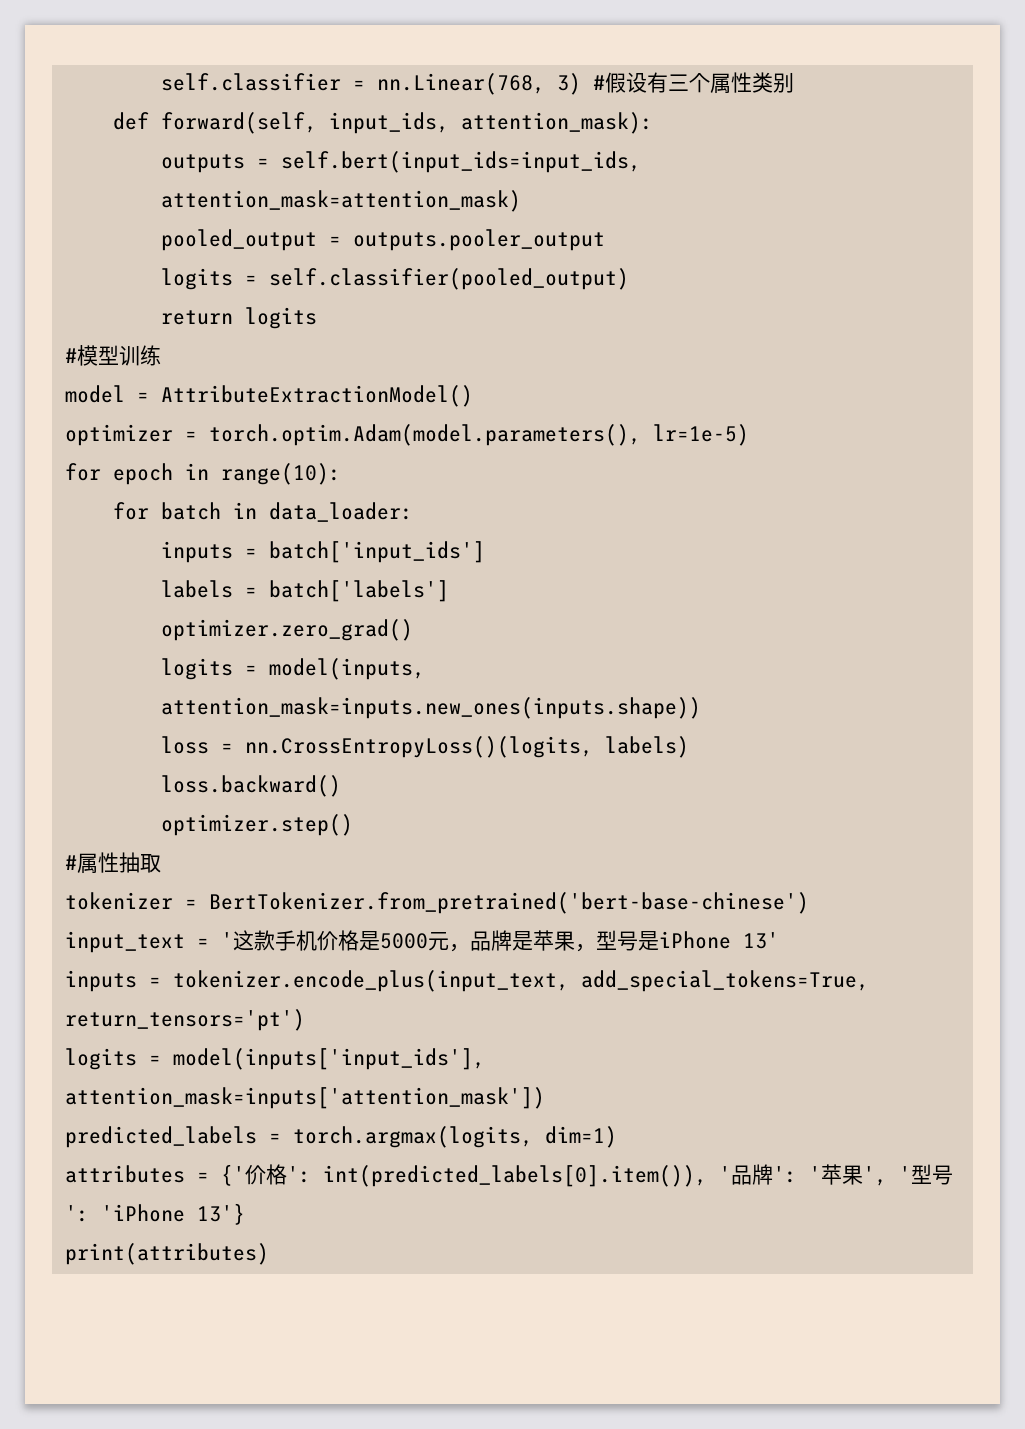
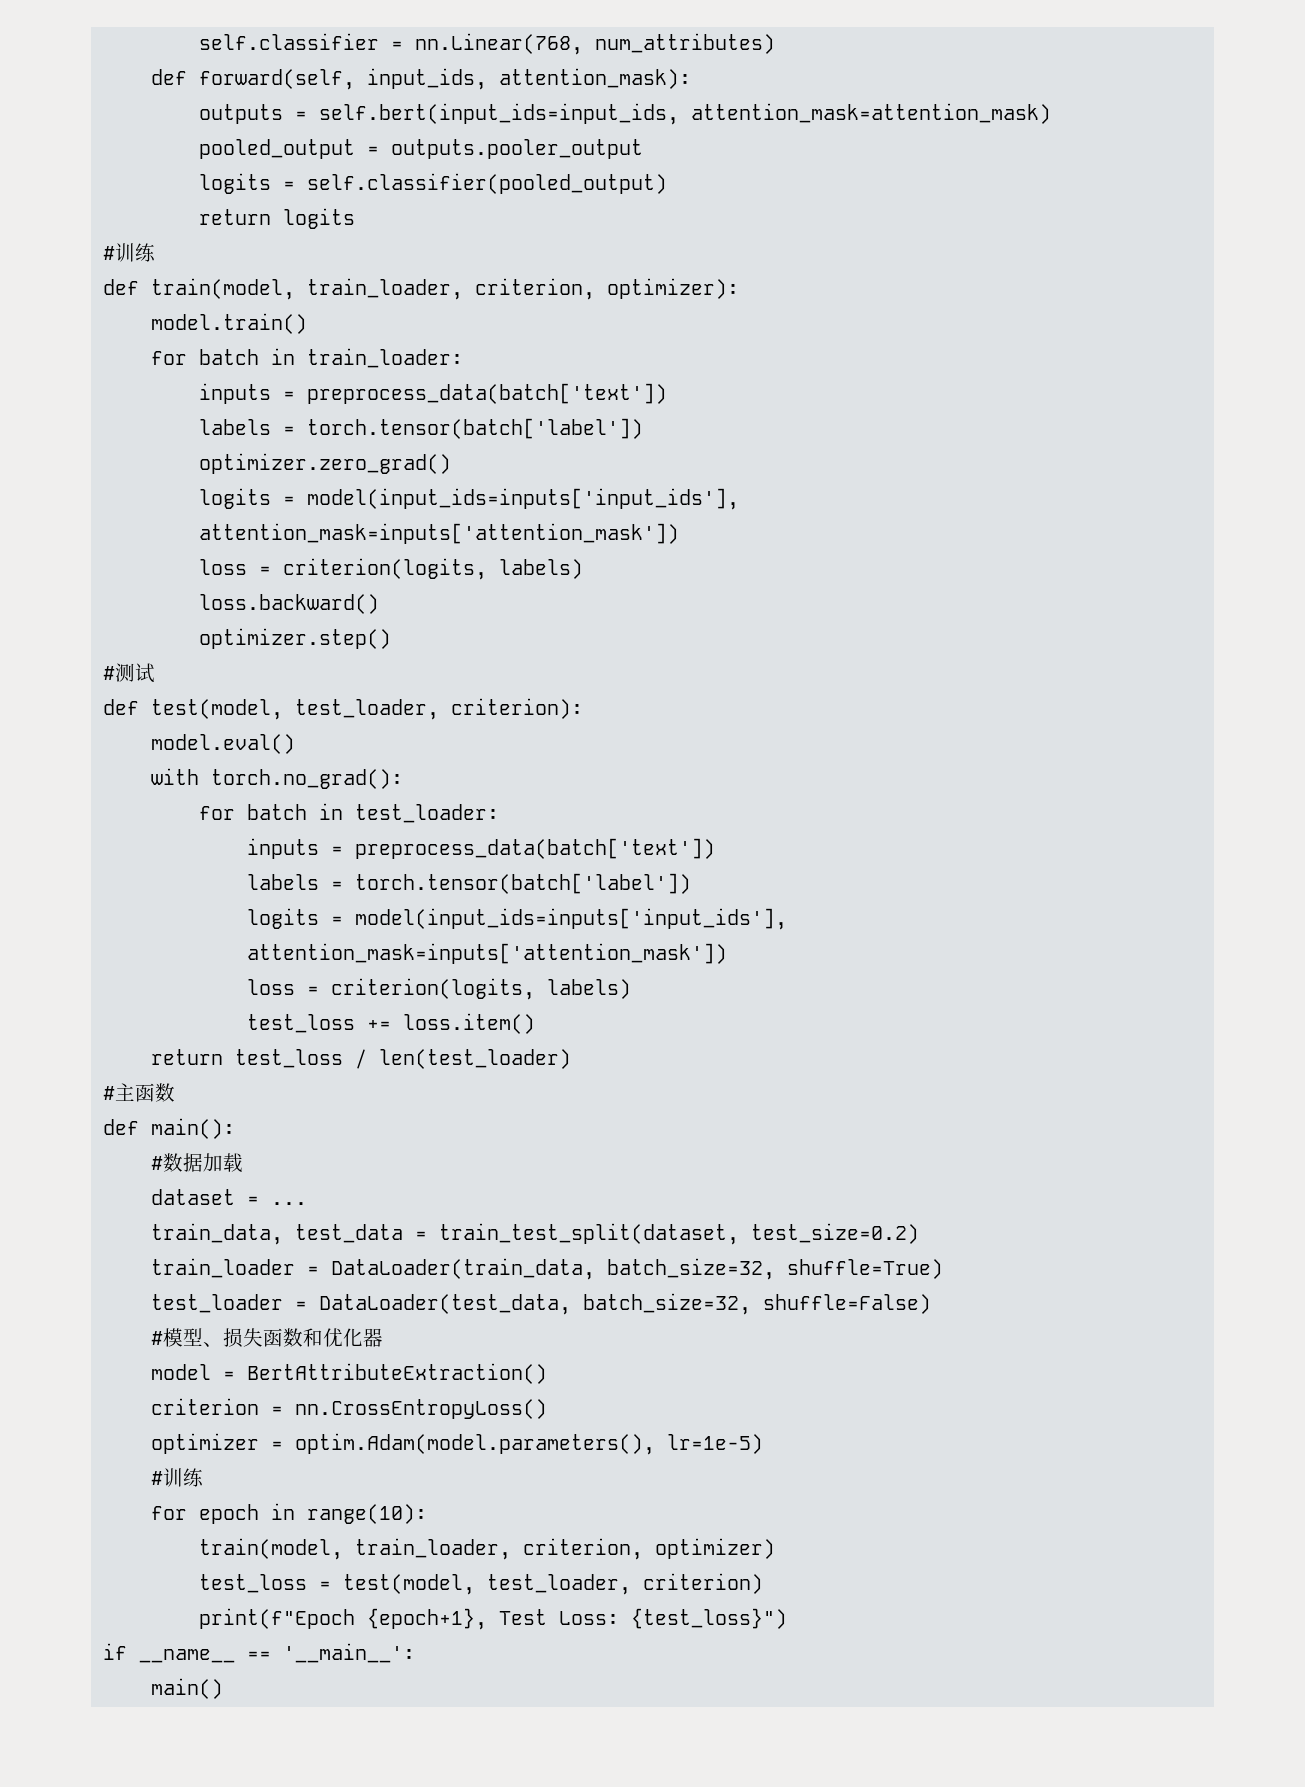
[556,72,794,95] 3) #假设有三个属性类别 -> [595,33,775,54] num_attributes)
[76,345,161,366] [64,385,473,407] [64,424,749,446] [64,463,341,485] [112,502,413,522] [160,541,485,563] [160,580,449,602] 模型训练 // model = AttributeExtractionModel() // optimizer = torch.optim.Adam(model.parameters(), lr=1e-5) // for epoch in range(10): // for batch in data_loader: // inputs = batch['input_ids'] // labels = batch['labels'] -> [115,243,156,262] [103,278,739,300] [151,313,307,334] [151,348,463,368] [199,383,667,404] [199,418,643,439] 训练 // def train(model, train_loader, criterion, optimizer): // model.train() // for batch in train_loader: // inputs = preprocess_data(batch['text']) // labels = torch.tensor(batch['label'])
[268,658,425,680] [160,697,701,719] [160,736,593,758] model(inputs, attention_mask=inputs.new_ones(inputs.shape)) // loss = nn.CrossEntropyLoss()(logits, -> [307,488,739,510] [199,523,679,544] [199,558,487,580] model(input_ids=inputs['input_ids'], attention_mask=inputs['attention_mask']) // loss = criterion(logits,
[76,852,161,874] [64,892,809,914] [64,930,779,953] [64,970,869,992] [64,1009,305,1031] [64,1048,485,1070] [64,1087,545,1109] [64,1126,617,1148] [64,1164,953,1187] [64,1203,245,1225] [64,1243,269,1265] 属性抽取 // tokenizer = BertTokenizer.from_pretrained('bert-base-chinese') // input_text = '这款手机价格是5000元，品牌是苹果，型号是iPhone 13' // inputs = tokenizer.encode_plus(input_text, add_special_tokens=True, return_tensors='pt') // logits = model(inputs['input_ids'], attention_mask=inputs['attention_mask']) // predicted_labels = torch.argmax(logits, dim=1) // attributes = {'价格': int(predicted_labels[0].item()), '品牌': '苹果', '型号': 'iPhone 13'} // print(attributes) -> [115,663,155,683] [103,698,583,720] [151,734,295,754] [151,768,403,789] [199,803,499,823] [247,838,715,859] [247,873,691,894] [247,908,787,930] [247,943,727,964] [247,978,631,1000] [247,1013,535,1034] [151,1049,571,1069] [103,1083,175,1102] [103,1118,235,1139] [151,1153,243,1173] [151,1189,307,1205] [151,1223,919,1245] [151,1258,943,1280] [151,1293,931,1315] [151,1328,383,1348] [151,1363,547,1384] [151,1398,547,1419] [151,1433,763,1455] [151,1468,204,1487] [151,1503,427,1524] [199,1538,775,1560] [199,1573,763,1595] [199,1608,787,1630] [103,1643,415,1663] [151,1678,223,1699] 测试 // def test(model, test_loader, criterion): // model.eval() // with torch.no_grad(): // for batch in test_loader: // inputs = preprocess_data(batch['text']) // labels = torch.tensor(batch['label']) // logits = model(input_ids=inputs['input_ids'], attention_mask=inputs['attention_mask']) // loss = criterion(logits, labels) // test_loss += loss.item() // return test_loss / len(test_loader) // #主函数 // def main(): // #数据加载 // dataset = ... // train_data, test_data = train_test_split(dataset, test_size=0.2) // train_loader = DataLoader(train_data, batch_size=32, shuffle=True) // test_loader = DataLoader(test_data, batch_size=32, shuffle=False) // #模型、损失函数和优化器 // model = BertAttributeExtraction() // criterion = nn.CrossEntropyLoss() // optimizer = optim.Adam(model.parameters(), lr=1e-5) // #训练 // for epoch in range(10): // train(model, train_loader, criterion, optimizer) // test_loss = test(model, test_loader, criterion) // print(f"Epoch {epoch+1}, Test Loss: {test_loss}") // if __name__ == '__main__': // main()

